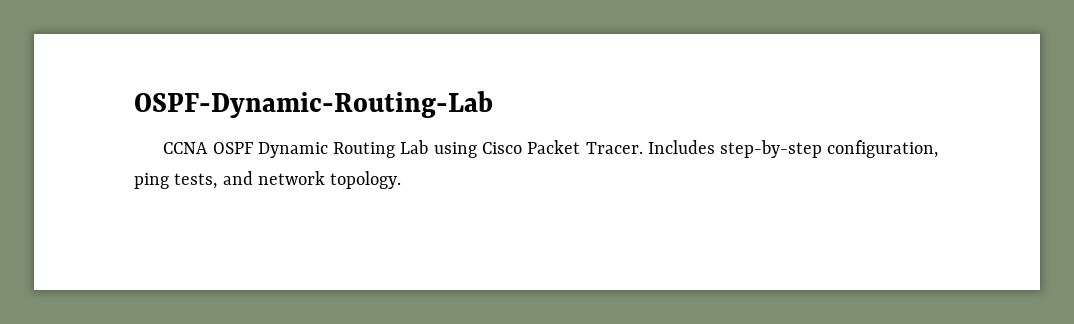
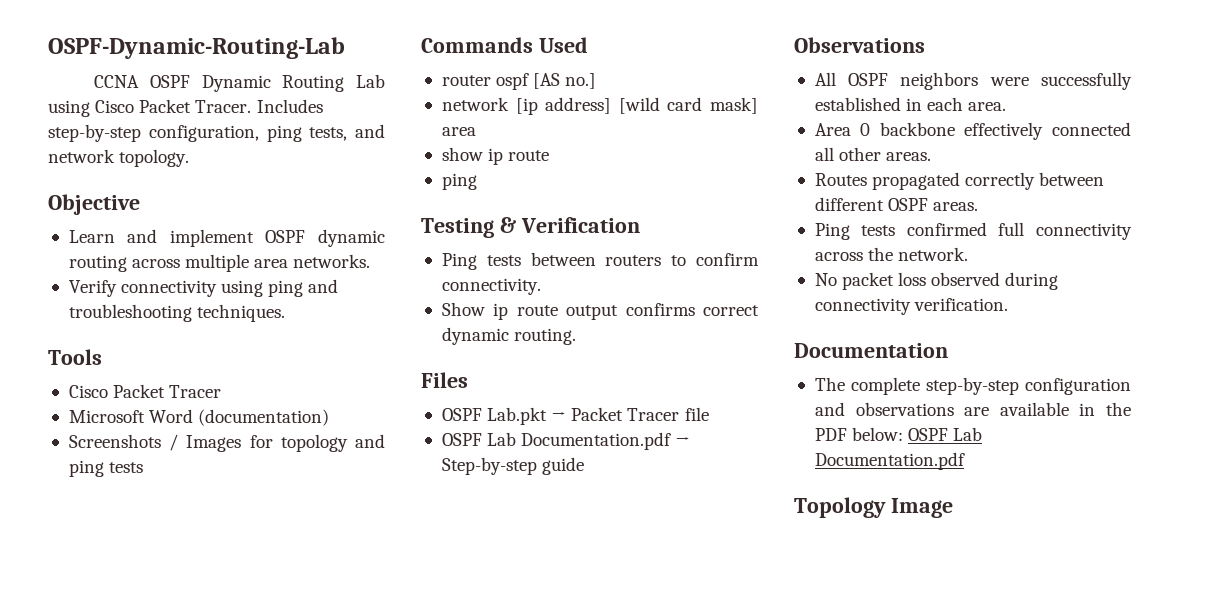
(402, 180) none -> [48,194,140,215] [68,229,386,247] [68,254,371,272] [68,279,339,297] [68,304,286,322] [48,349,102,365] [68,384,222,398] [68,409,330,426] [68,434,385,452] [68,460,144,477] [421,37,588,53] [441,73,597,90] [441,97,758,115] [441,127,476,136] [441,147,550,165] [441,173,477,190] [421,217,640,238] [441,252,759,270] [441,278,541,295] [441,302,759,320] [441,327,577,345] [421,372,468,388] [441,407,709,425] [441,432,691,450] [441,457,585,475] [794,37,925,53] [814,72,1132,90] [814,97,1007,111] [814,122,1131,140] [814,147,932,161] [814,172,1105,190] [814,197,979,211] [814,222,1132,240] [814,247,969,261] [814,272,1059,290] [814,298,1009,315] [794,343,948,358] [814,377,1131,395] [814,402,1131,416] [814,427,983,441] [814,452,965,470] [794,497,953,518] // Objective // Learn and implement OSPF dynamic routing across multiple area networks. // Verify connectivity using ping and troubleshooting techniques. // Tools // Cisco Packet Tracer // Microsoft Word (documentation) // Screenshots / Images for topology and ping tests // Commands Used // router ospf [AS no.] // network [ip address] [wild card mask] area // show ip route // ping // Testing & Verification // Ping tests between routers to confirm connectivity. // Show ip route output confirms correct dynamic routing. // Files // OSPF Lab.pkt → Packet Tracer file // OSPF Lab Documentation.pdf → Step-by-step guide // Observations // All OSPF neighbors were successfully established in each area. // Area 0 backbone effectively connected all other areas. // Routes propagated correctly between different OSPF areas. // Ping tests confirmed full connectivity across the network. // No packet loss observed during connectivity verification. // Documentation // The complete step-by-step configuration and observations are available in the PDF below: OSPF Lab Documentation.pdf // Topology Image

